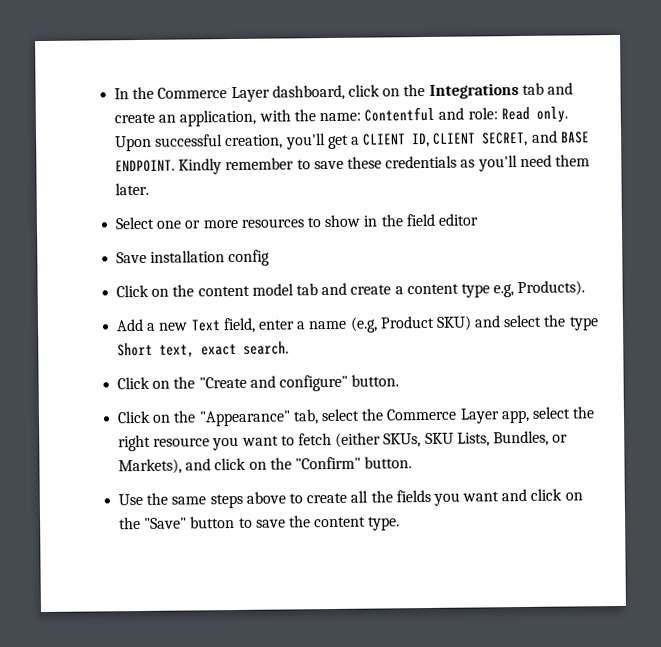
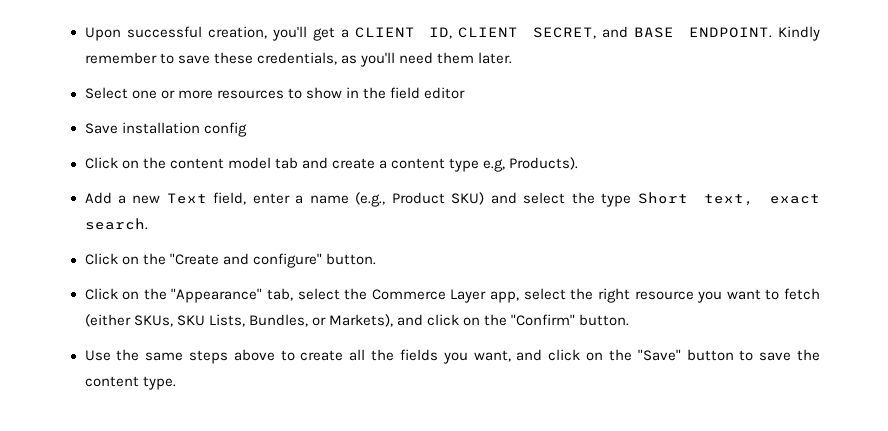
[114,82,573,103] [114,106,568,127] In the Commerce Layer dashboard, click on the Integrations tab and create an application, with the name: Contentful and role: Read only. -> (84, 34) none
[385,155,458,169] credentials -> [256,52,337,65] credentials,
[349,316,378,333] (e.g, -> [355,192,386,207] (e.g.,
[462,491,500,502] want -> [473,350,511,362] want,

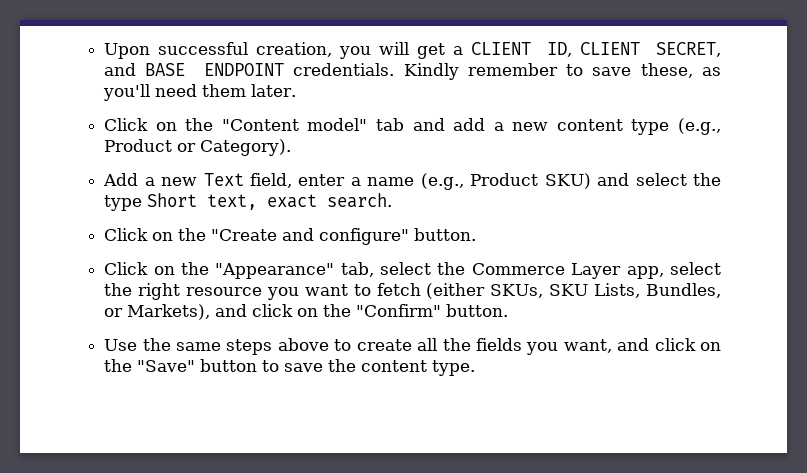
[271,26,307,41] you'll -> [339,42,410,59] you will
[688,27,772,38] ENDPOINT. -> [204,63,395,76] ENDPOINT credentials.
[213,52,337,65] these credentials, -> [640,63,693,78] these,
[84,87,466,99] [84,122,247,137] [84,157,579,172] Select one or more resources to show in the field editor // Save installation config // Click on the content model tab and create a content type e.g, Products). -> [104,118,721,135] [104,139,292,156] Click on the "Content model" tab and add a new content type (e.g., Product or Category).

